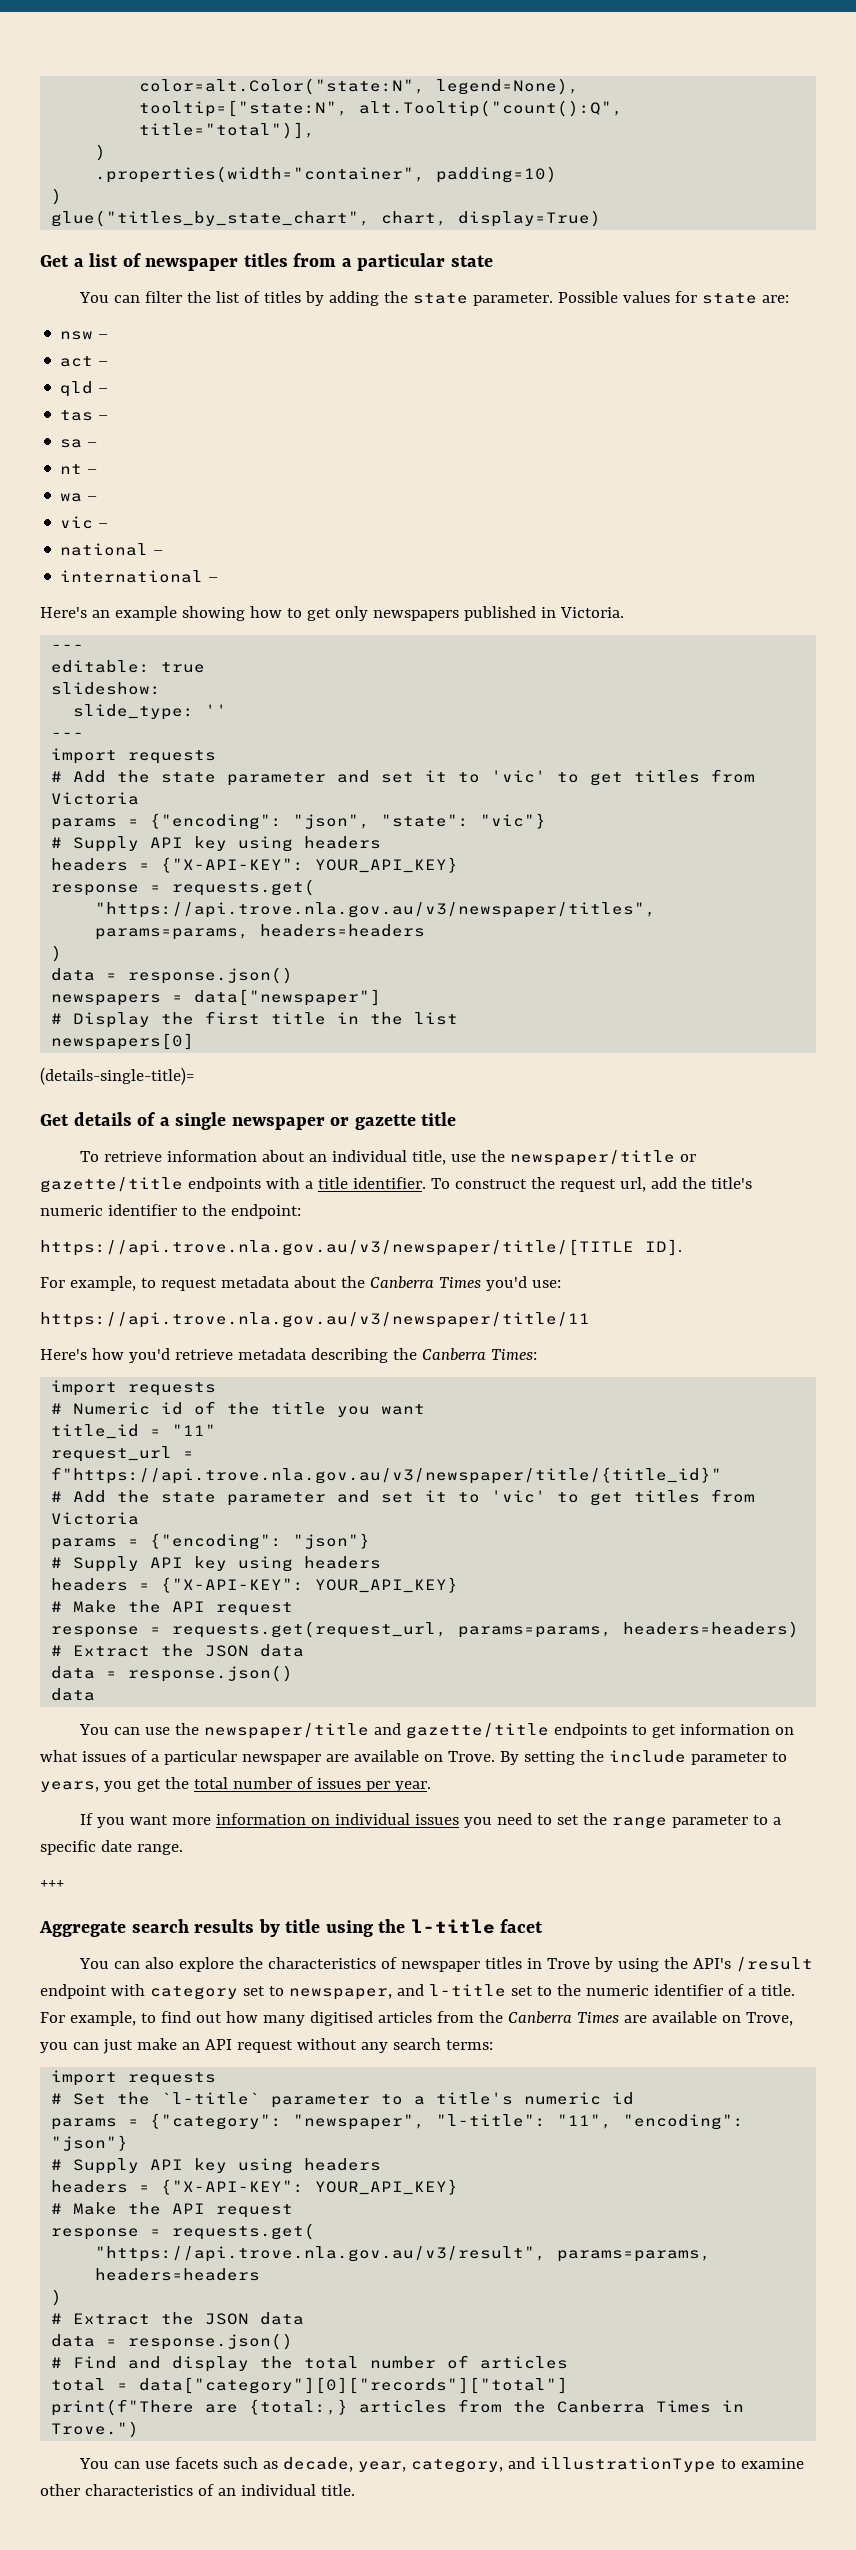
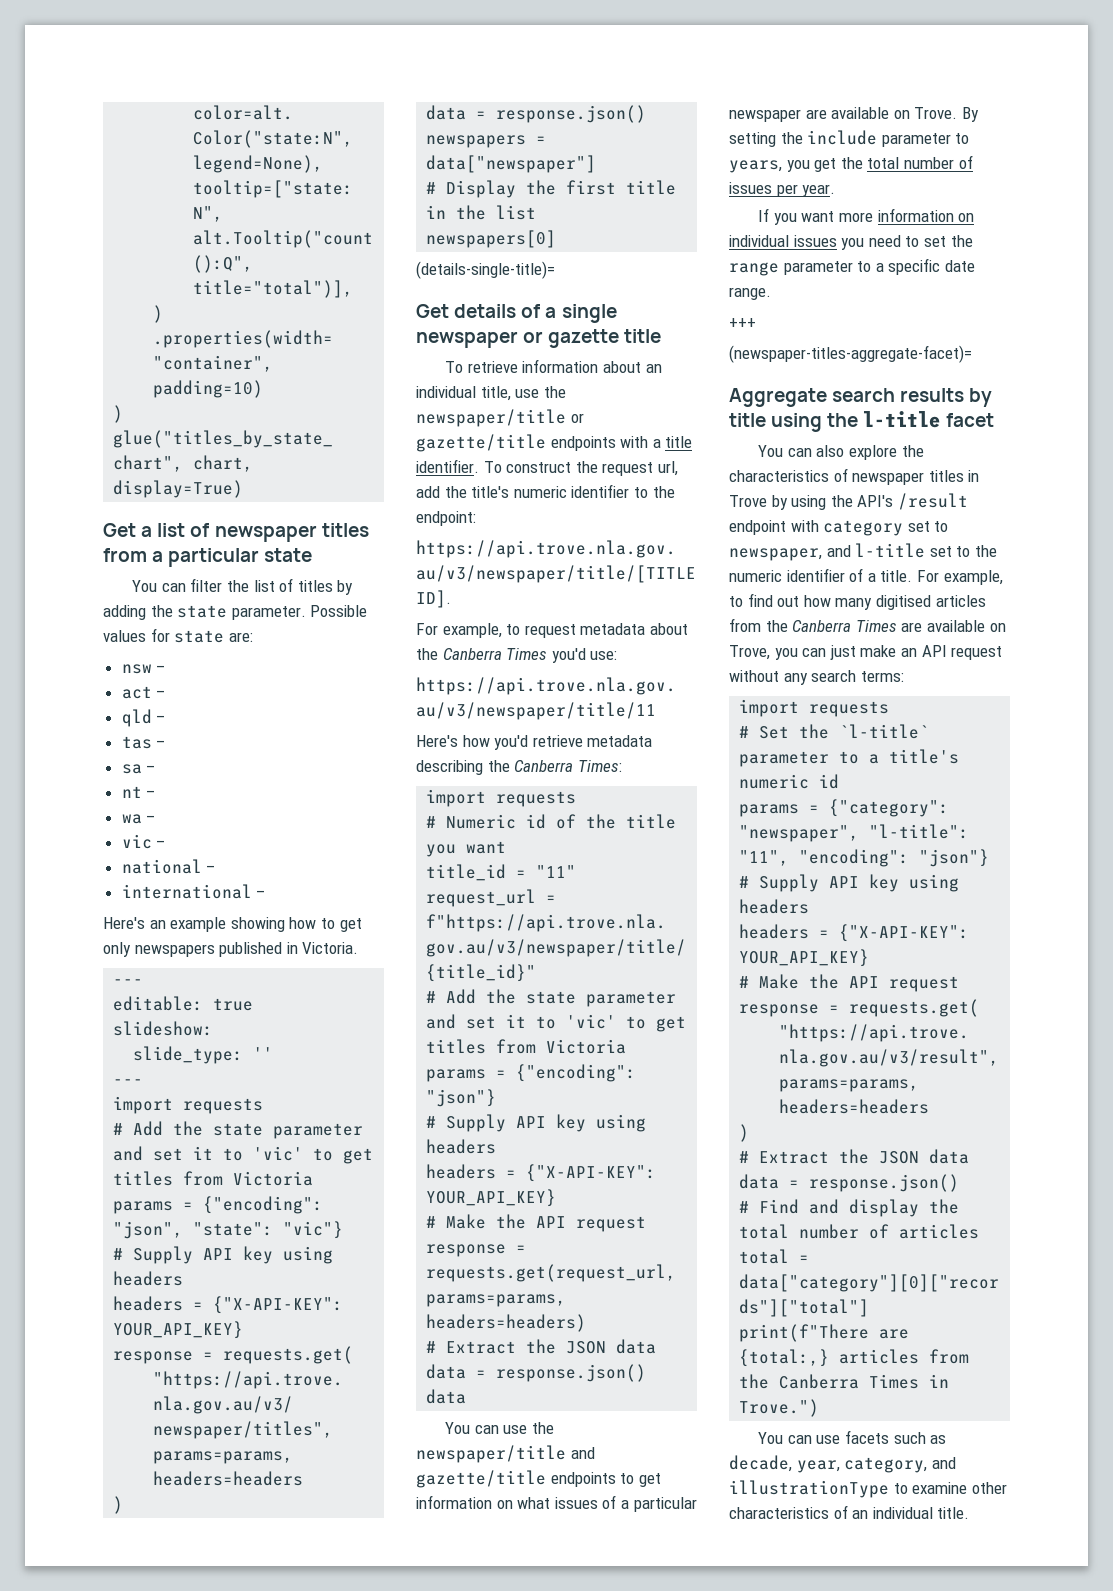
(64, 1884) none -> [729,345,972,363] // (newspaper-titles-aggregate-facet)=

